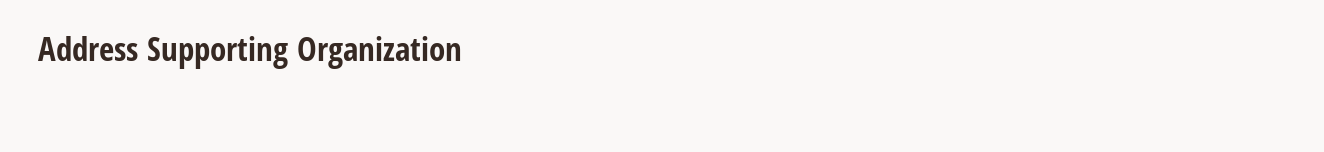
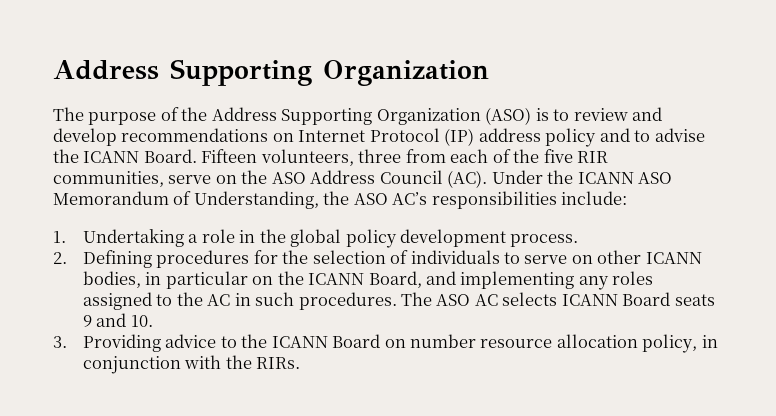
[38,36,462,69] Address Supporting Organization -> [53,59,489,86] [53,107,663,125] [53,128,705,147] [53,149,609,166] [53,170,673,188] [53,191,628,209] [53,229,579,248] [53,250,702,268] [82,271,654,290] [82,292,715,310] [82,313,153,327] [53,334,718,353] [82,355,301,374] Address Supporting Organization // The purpose of the Address Supporting Organization (ASO) is to review and develop recommendations on Internet Protocol (IP) address policy and to advise the ICANN Board. Fifteen volunteers, three from each of the five RIR communities, serve on the ASO Address Council (AC). Under the ICANN ASO Memorandum of Understanding, the ASO AC’s responsibilities include: // 1. Undertaking a role in the global policy development process. // 2. Defining procedures for the selection of individuals to serve on other ICANN bodies, in particular on the ICANN Board, and implementing any roles assigned to the AC in such procedures. The ASO AC selects ICANN Board seats 9 and 10. // 3. Providing advice to the ICANN Board on number resource allocation policy, in conjunction with the RIRs.

